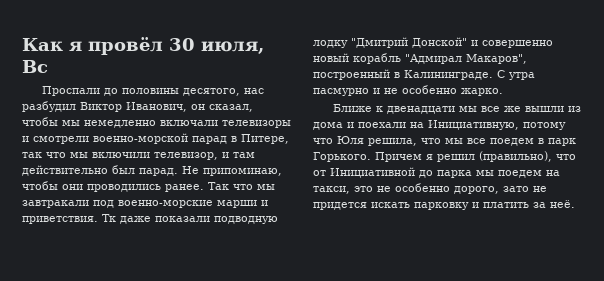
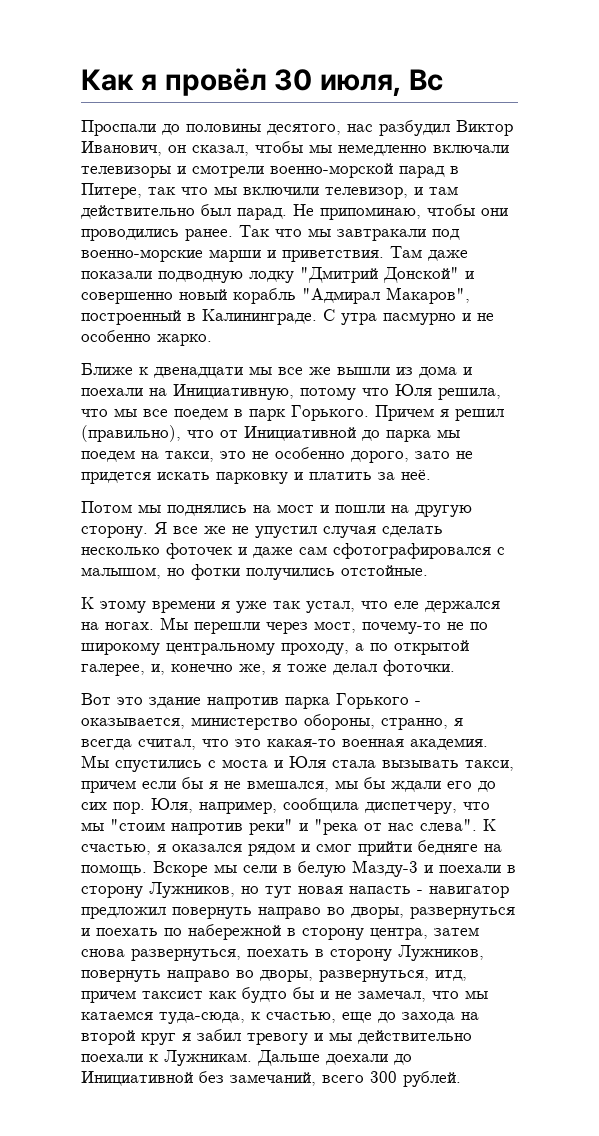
[102,214,116,222] Тк -> [390,246,422,258] Там
(575, 204) none -> [81,501,472,517] [81,522,443,538] [81,543,505,559] [81,564,428,580] [81,597,500,613] [81,617,488,634] [81,640,469,655] [81,660,455,676] [81,693,421,709] [81,714,463,730] [81,738,488,750] [81,755,514,772] [81,777,496,793] [81,798,490,814] [81,819,496,835] [81,840,502,856] [81,860,516,877] [81,882,509,898] [81,907,515,919] [81,924,479,940] [81,945,484,961] [81,970,467,982] [81,987,488,1003] [81,1011,479,1024] [81,1029,472,1045] [81,1050,412,1066] [81,1071,461,1087] // Потом мы поднялись на мост и пошли на другую сторону. Я все же не упустил случая сделать несколько фоточек и даже сам сфотографировался с малышом, но фотки получились отстойные. // К этому времени я уже так устал, что еле держался на ногах. Мы перешли через мост, почему-то не по широкому центральному проходу, а по открытой галерее, и, конечно же, я тоже делал фоточки. // Вот это здание напротив парка Горького - оказывается, министерство обороны, странно, я всегда считал, что это какая-то военная академия. Мы спустились с моста и Юля стала вызывать такси, причем если бы я не вмешался, мы бы ждали его до сих пор. Юля, например, сообщила диспетчеру, что мы "стоим напротив реки" и "река от нас слева". К счастью, я оказался рядом и смог прийти бедняге на помощь. Вскоре мы сели в белую Мазду-3 и поехали в сторону Лужников, но тут новая напасть - навигатор предложил повернуть направо во дворы, развернуться и поехать по набережной в сторону центра, затем снова развернуться, поехать в сторону Лужников, повернуть направо во дворы, развернуться, итд, причем таксист как будто бы и не замечал, что мы катаемся туда-сюда, к счастью, еще до захода на второй круг я забил тревогу и мы действительно поехали к Лужникам. Дальше доехали до Инициативной без замечаний, всего 300 рублей.

